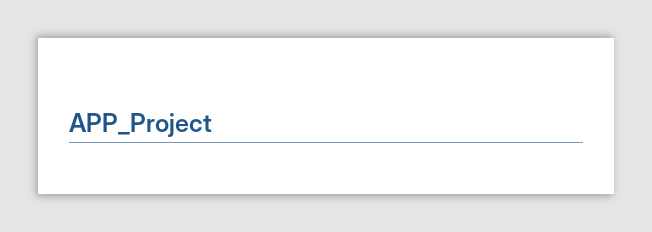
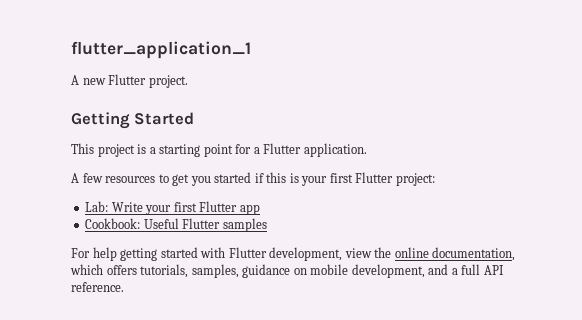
[69,113,212,137] APP_Project -> [71,41,251,59] [71,74,188,88] [71,112,195,129] [71,143,367,157] [71,172,435,186] [85,201,260,215] [85,218,267,232] [71,247,516,261] [70,264,504,278] [71,282,124,292] flutter_application_1 // A new Flutter project. // Getting Started // This project is a starting point for a Flutter application. // A few resources to get you started if this is your first Flutter project: // Lab: Write your first Flutter app // Cookbook: Useful Flutter samples // For help getting started with Flutter development, view the online documentation, which offers tutorials, samples, guidance on mobile development, and a full API reference.

